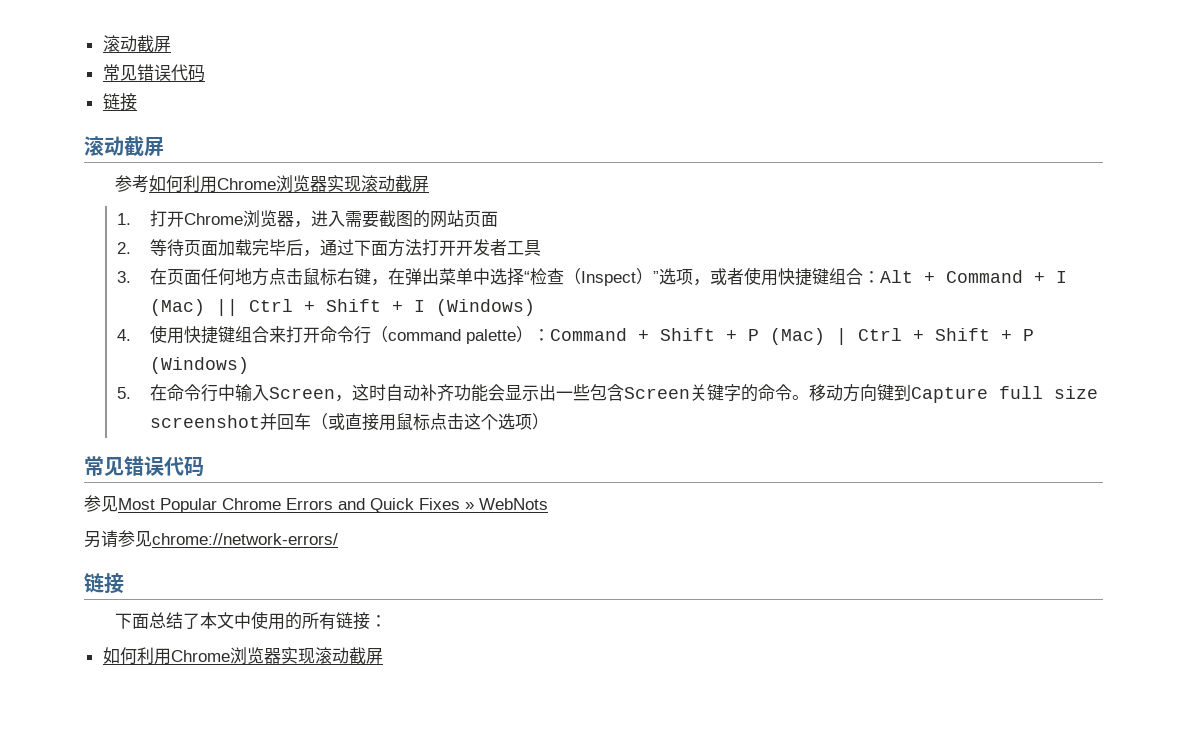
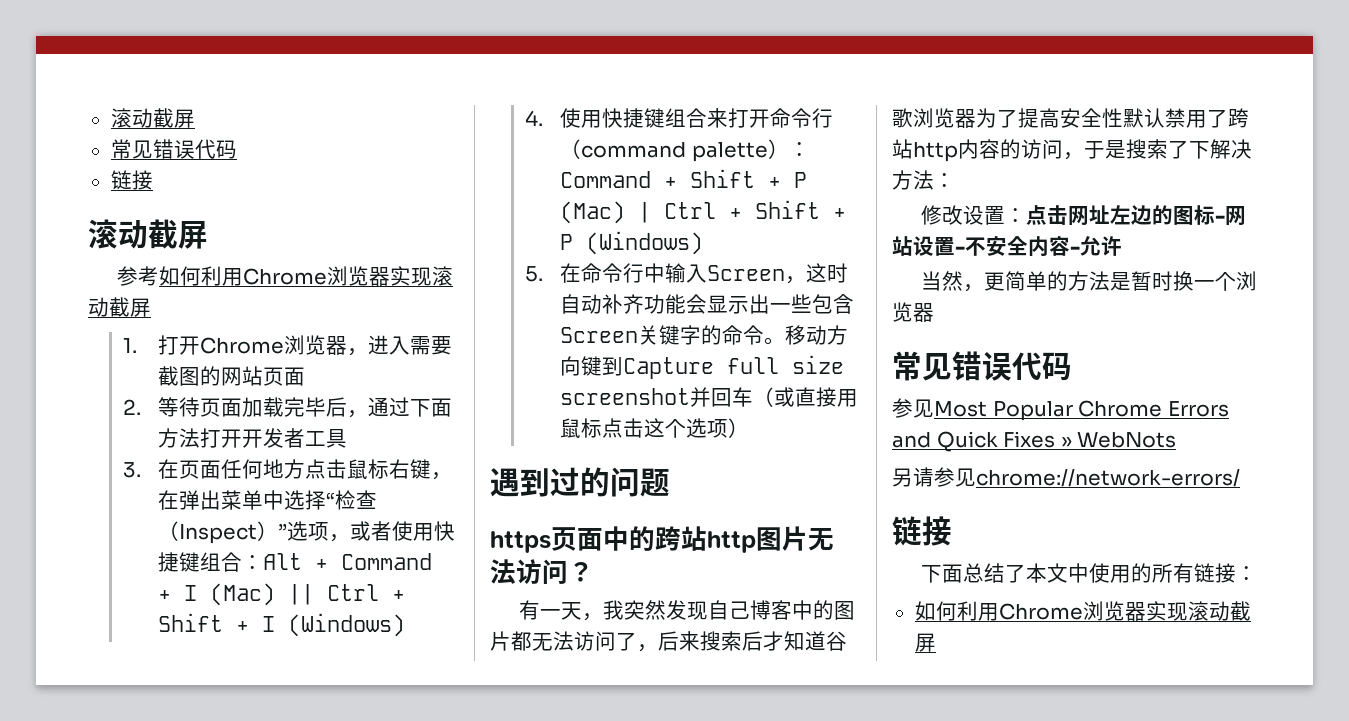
(549, 421) none -> [490,467,670,497] [490,526,834,553] [490,559,594,585] [519,600,856,621] [490,631,847,652] [892,108,1249,128] [892,139,1252,162] [892,170,955,190] [921,205,1247,226] [892,236,1122,257] [921,271,1258,292] [892,302,934,322] // 遇到过的问题 // https页面中的跨站http图片无法访问？ // 有一天，我突然发现自己博客中的图片都无法访问了，后来搜索后才知道谷歌浏览器为了提高安全性默认禁用了跨站http内容的访问，于是搜索了下解决方法： // 修改设置：点击网址左边的图标-网站设置-不安全内容-允许 // 当然，更简单的方法是暂时换一个浏览器

